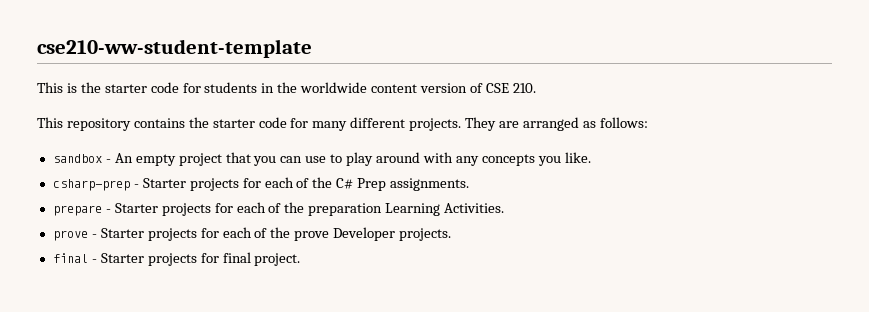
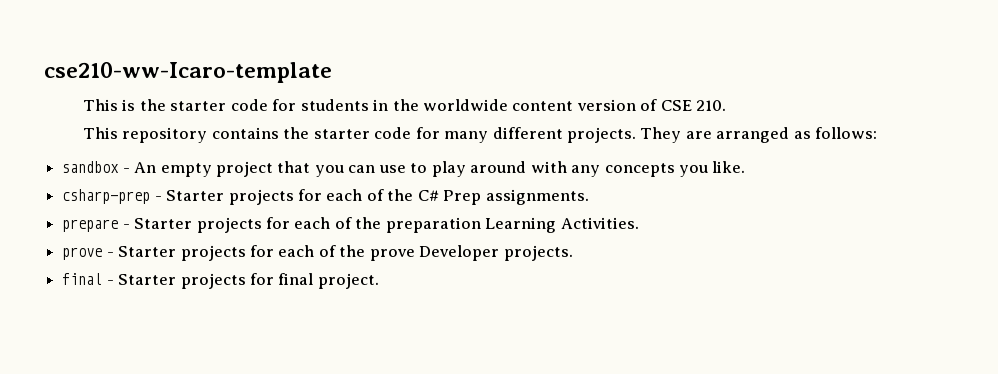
[37,39,312,58] cse210-ww-student-template -> [44,62,332,83] cse210-ww-Icaro-template

